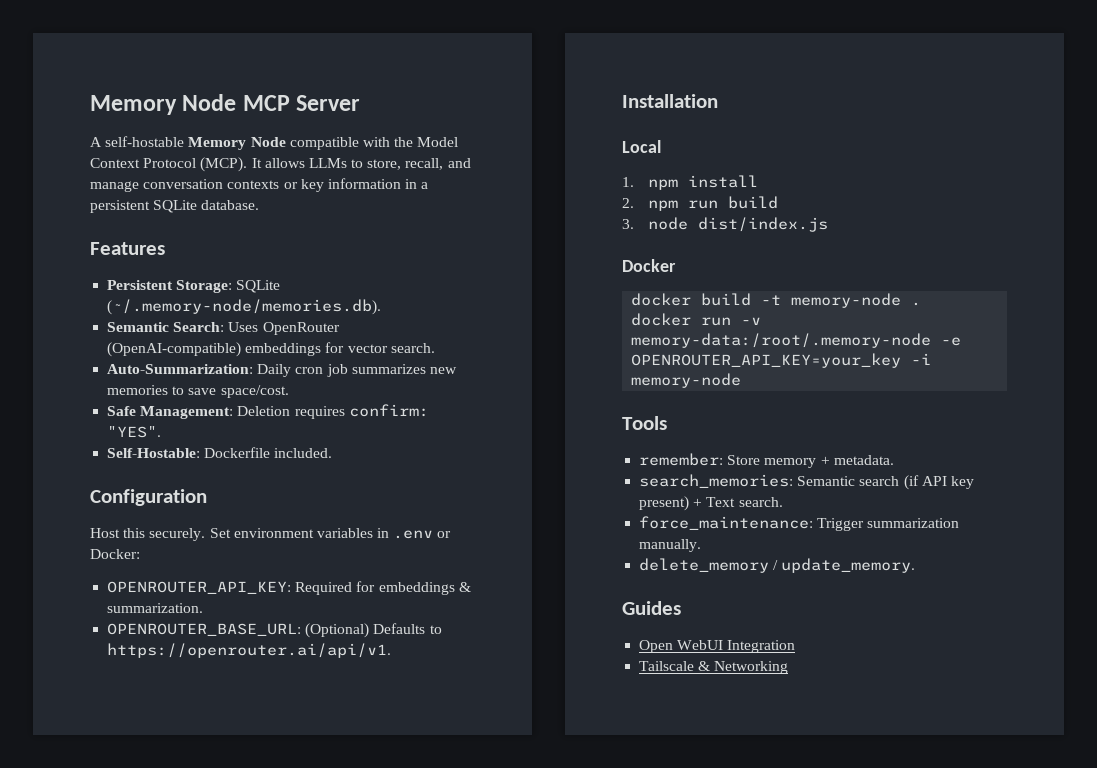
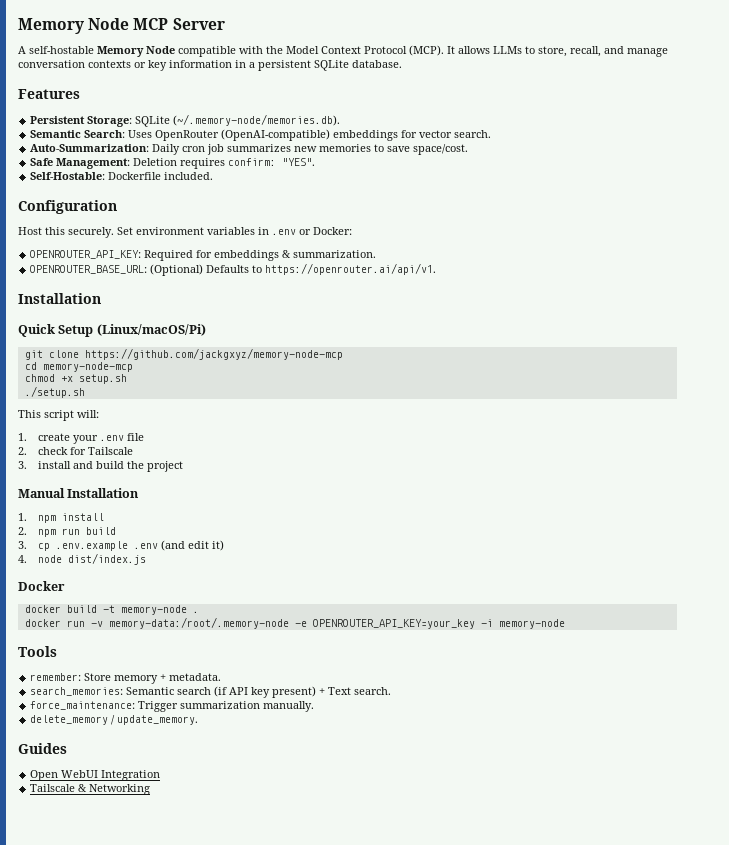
[622,140,661,153] Local -> [18,324,206,337] [24,348,343,360] [24,362,133,372] [24,374,127,384] [24,386,85,398] [18,410,99,421] [18,433,145,444] [18,447,134,455] [18,461,184,472] [18,488,140,498] Quick Setup (Linux/macOS/Pi) // git clone https://github.com/jackgxyz/memory-node-mcp // cd memory-node-mcp // chmod +x setup.sh // ./setup.sh // This script will: // 1. create your .env file // 2. check for Tailscale // 3. install and build the project // Manual Installation
(634, 224) none -> [38,540,225,551] [18,555,27,563] cp .env.example .env (and edit it) // 4.

